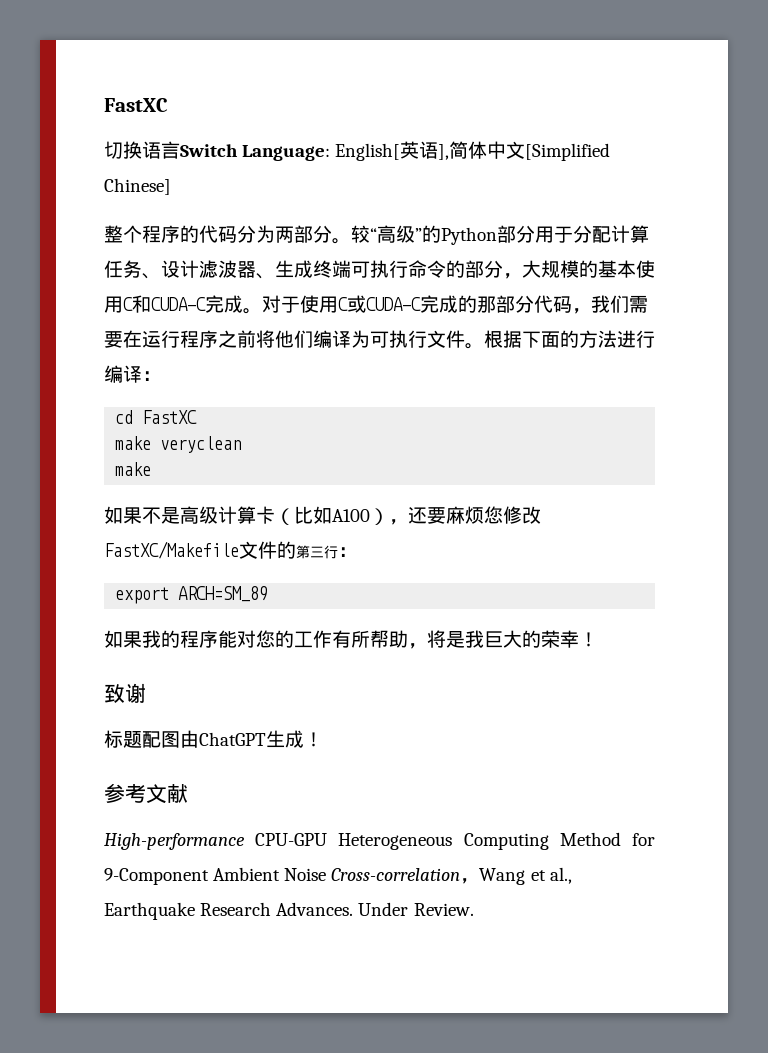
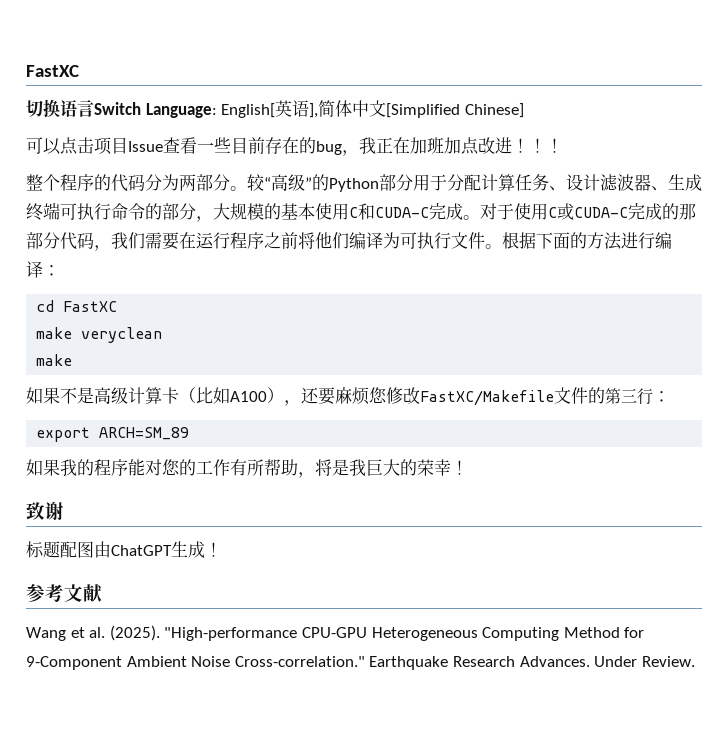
(171, 186) none -> [26,137,563,156] // 可以点击项目Issue查看一些目前存在的bug，我正在加班加点改进！！！
[104,833,245,850] High-performance -> [26,625,298,641] Wang et al. (2025). "High-performance
[331,867,572,885] Cross-correlation，Wang et al., -> [234,656,365,667] Cross-correlation."

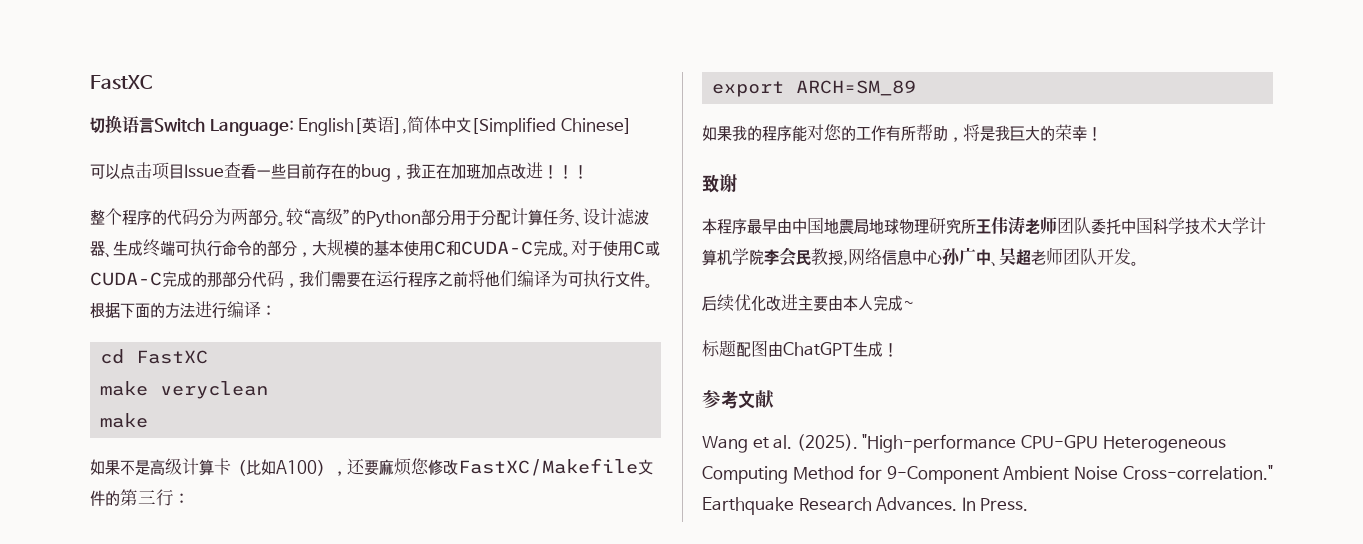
(64, 511) none -> [702,217,1266,235] [702,247,1139,267] [702,294,914,312] // 本程序最早由中国地震局地球物理研究所王伟涛老师团队委托中国科学技术大学计算机学院李会民教授,网络信息中心孙广中、吴超老师团队开发。 // 后续优化改进主要由本人完成~
[594,656,695,667] Under Review. -> [961,497,1029,511] In Press.

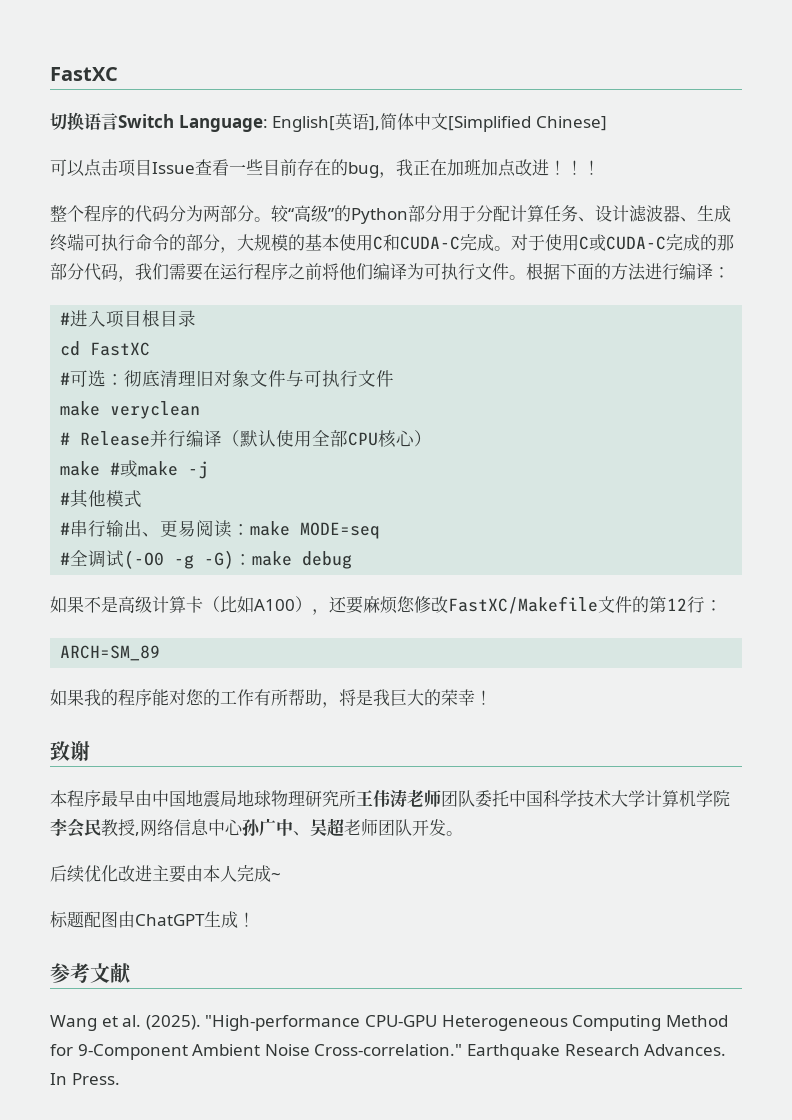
[100,349,209,364] [100,381,269,399] [100,413,149,428] cd FastXC // make veryclean // make -> [60,309,197,328] [60,341,151,356] [60,370,395,387] [60,401,201,419] [60,430,433,448] [60,460,209,479] [60,489,143,508] [60,520,381,539] [60,550,353,569] #进入项目根目录 // cd FastXC // #可选：彻底清理旧对象文件与可执行文件 // make veryclean // # Release并行编译（默认使用全部CPU核心） // make #或make -j // #其他模式 // #串行输出、更易阅读：make MODE=seq // #全调试(-O0 -g -G)：make debug
[138,490,156,504] 三 -> [667,598,687,611] 12
[712,81,785,97] export -> (722, 605) none

